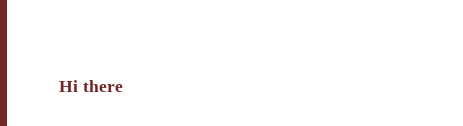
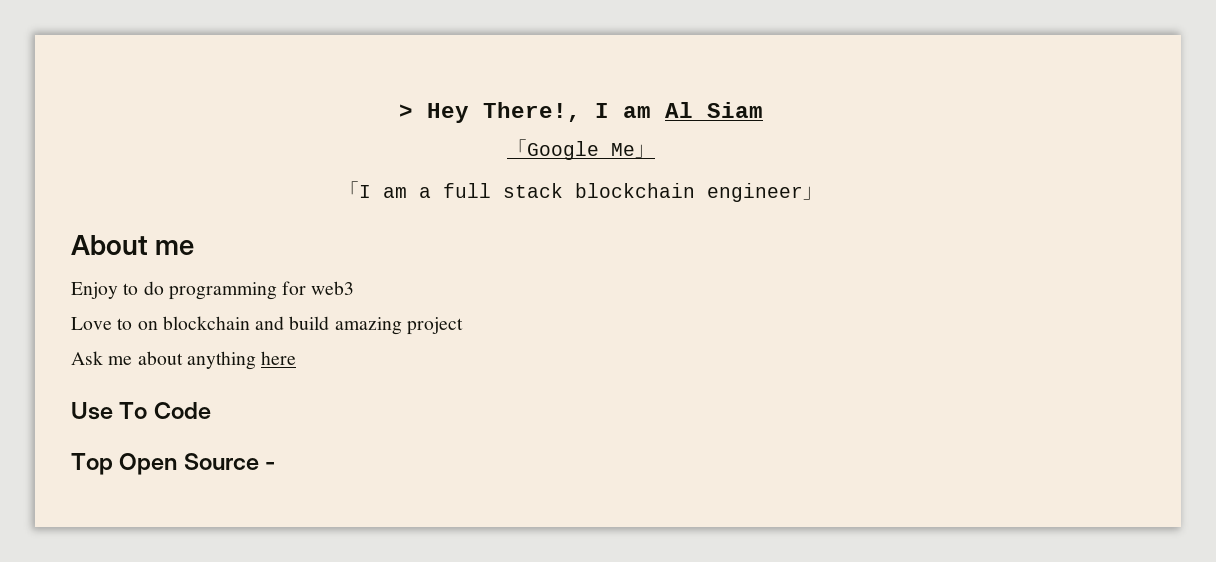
[59,80,123,92] Hi there -> [399,102,763,123] [507,139,655,160] [339,181,823,202] [71,235,195,255] [71,281,355,300] [71,316,463,335] [71,351,297,370] [71,402,211,420] [71,453,276,475] > Hey There!, I am Al Siam // 「Google Me」 // 「I am a full stack blockchain engineer」 // About me // Enjoy to do programming for web3 // Love to on blockchain and build amazing project // Ask me about anything here // Use To Code // Top Open Source -

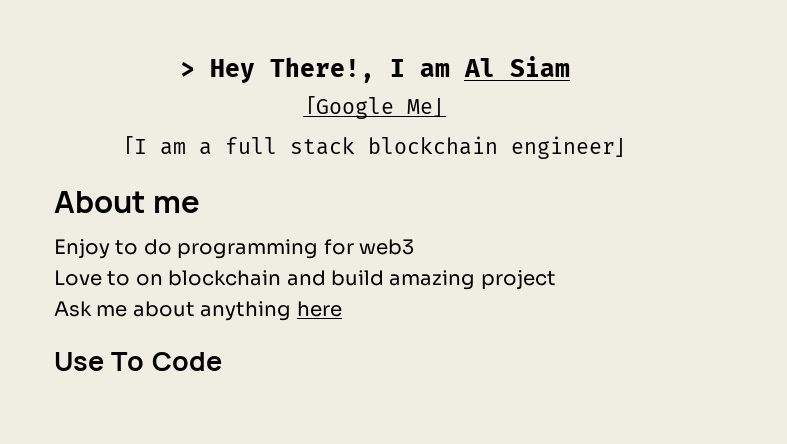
[71,453,276,475] // Top Open Source - -> (222, 361) none

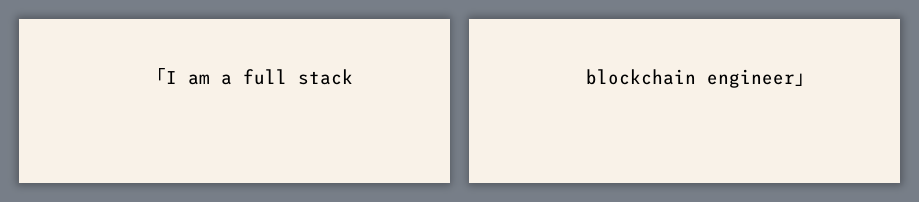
[179,56,570,83] [303,96,446,119] > Hey There!, I am Al Siam // 「Google Me」 // -> (147, 76) none
[54,191,201,213] [54,239,414,259] [54,270,556,290] [54,301,342,321] [54,352,222,371] // About me // Enjoy to do programming for web3 // Love to on blockchain and build amazing project // Ask me about anything here // Use To Code -> (814, 79) none

